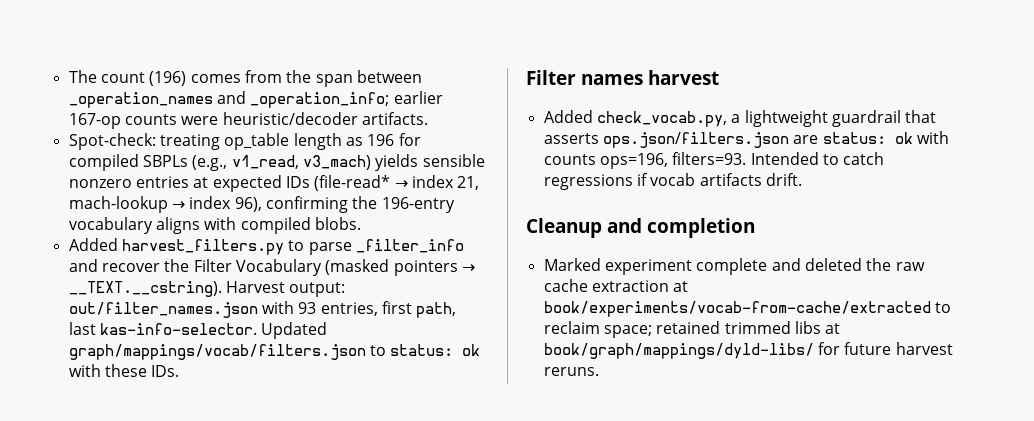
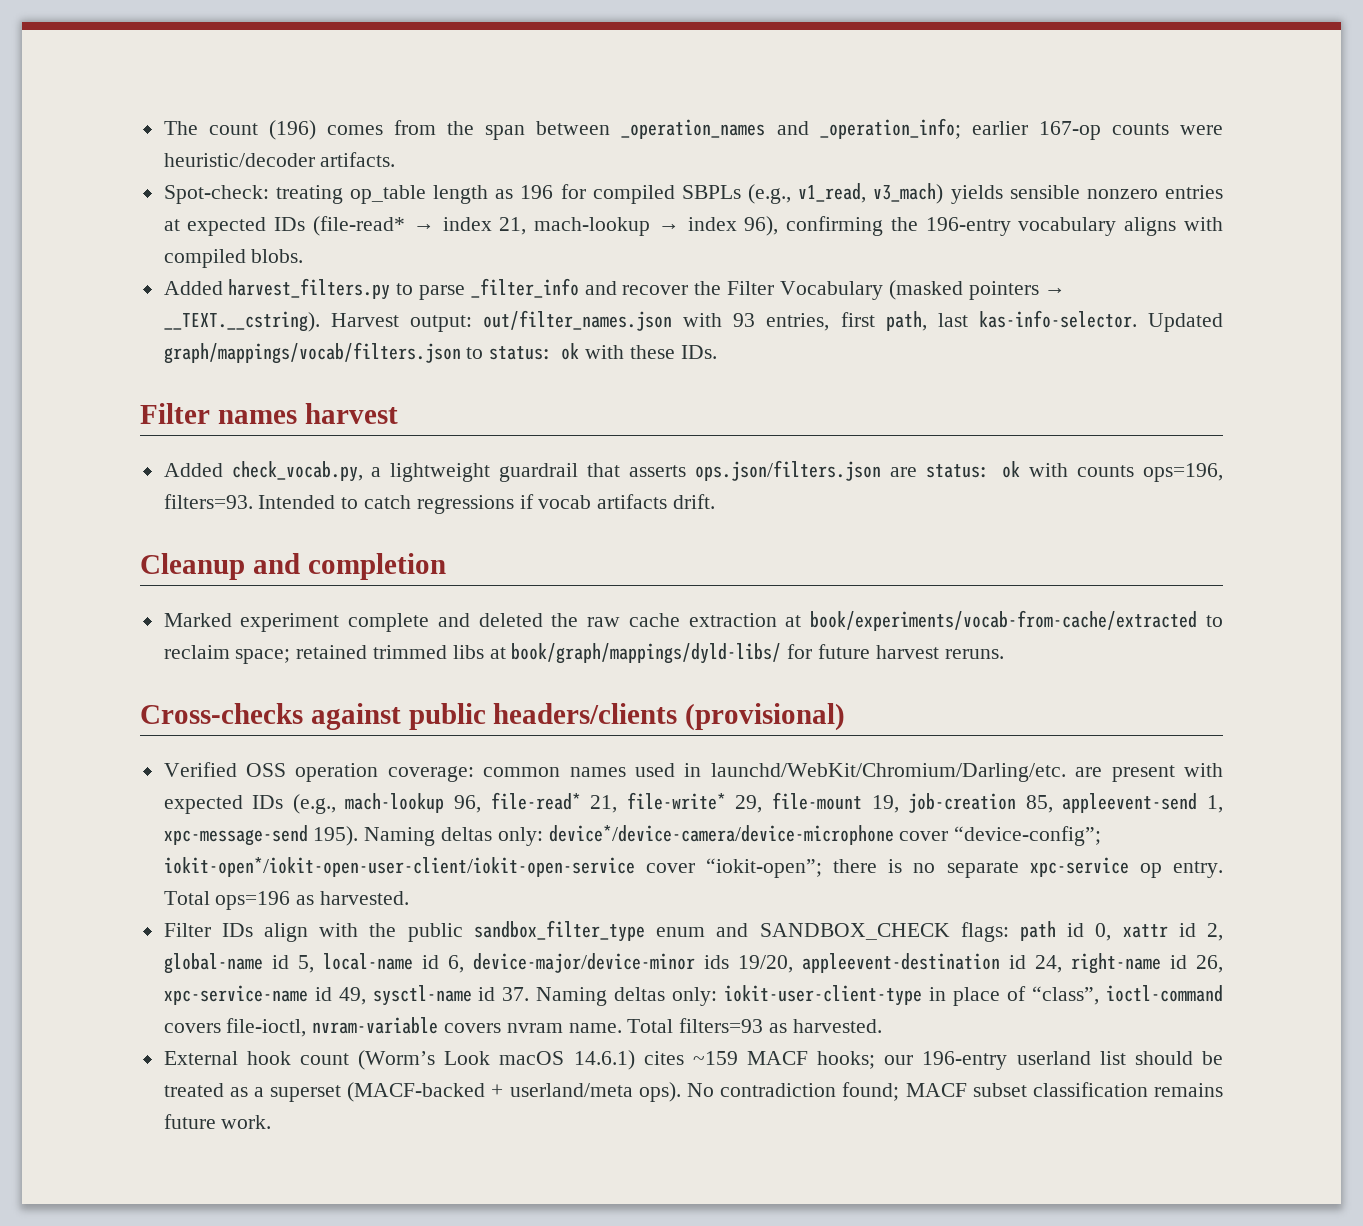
(599, 371) none -> [140,703,846,731] [163,762,1223,782] [163,792,1223,814] [163,825,1102,846] [163,857,1223,878] [163,891,410,910] [163,920,1223,942] [163,953,1223,974] [163,985,1223,1006] [163,1017,882,1037] [163,1050,1223,1070] [163,1082,1223,1102] [163,1114,272,1129] // Cross-checks against public headers/clients (provisional) // Verified OSS operation coverage: common names used in launchd/WebKit/Chromium/Darling/etc. are present with expected IDs (e.g., mach-lookup 96, file-read* 21, file-write* 29, file-mount 19, job-creation 85, appleevent-send 1, xpc-message-send 195). Naming deltas only: device*/device-camera/device-microphone cover “device-config”; iokit-open*/iokit-open-user-client/iokit-open-service cover “iokit-open”; there is no separate xpc-service op entry. Total ops=196 as harvested. // Filter IDs align with the public sandbox_filter_type enum and SANDBOX_CHECK flags: path id 0, xattr id 2, global-name id 5, local-name id 6, device-major/device-minor ids 19/20, appleevent-destination id 24, right-name id 26, xpc-service-name id 49, sysctl-name id 37. Naming deltas only: iokit-user-client-type in place of “class”, ioctl-command covers file-ioctl, nvram-variable covers nvram name. Total filters=93 as harvested. // External hook count (Worm’s Look macOS 14.6.1) cites ~159 MACF hooks; our 196-entry userland list should be treated as a superset (MACF-backed + userland/meta ops). No contradiction found; MACF subset classification remains future work.

